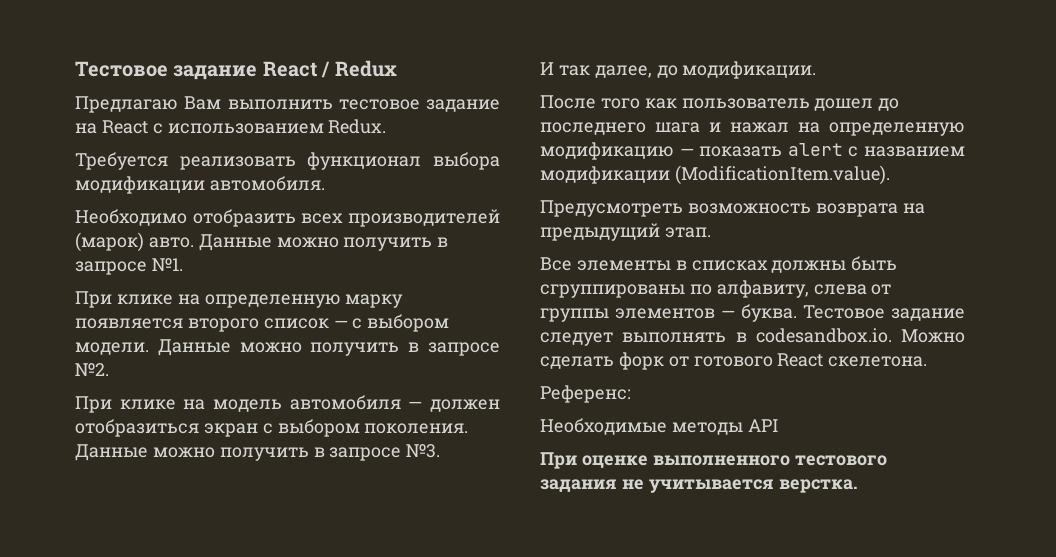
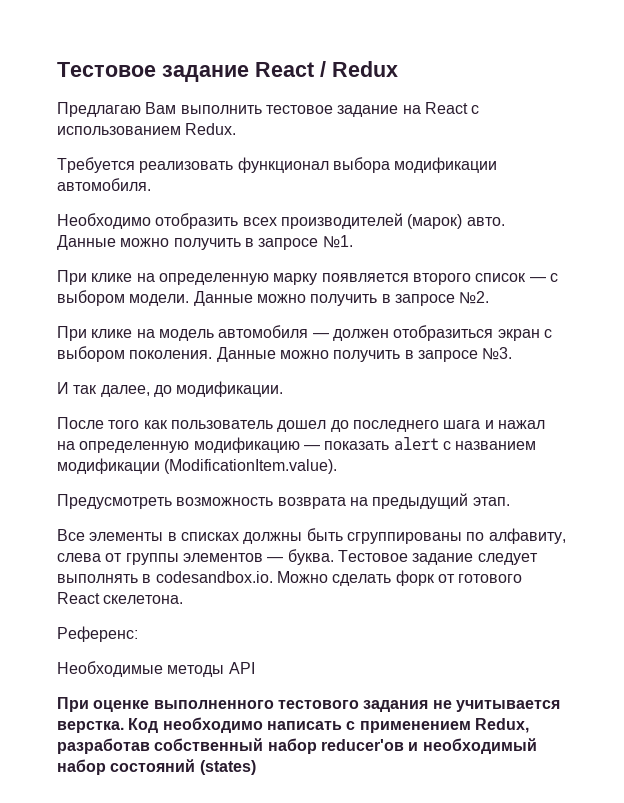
(858, 486) none -> [128,717,529,733] [57,738,537,754] [57,759,256,775] Код необходимо написать с применением Redux, разработав собственный набор reducer'ов и необходимый набор состояний (states)

